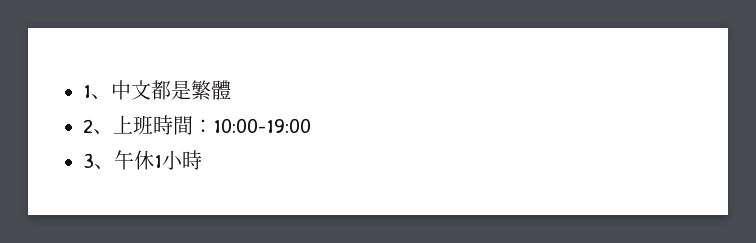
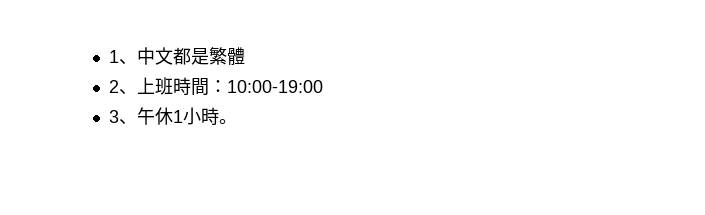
(202, 160) none -> [218,119,237,124] 。

